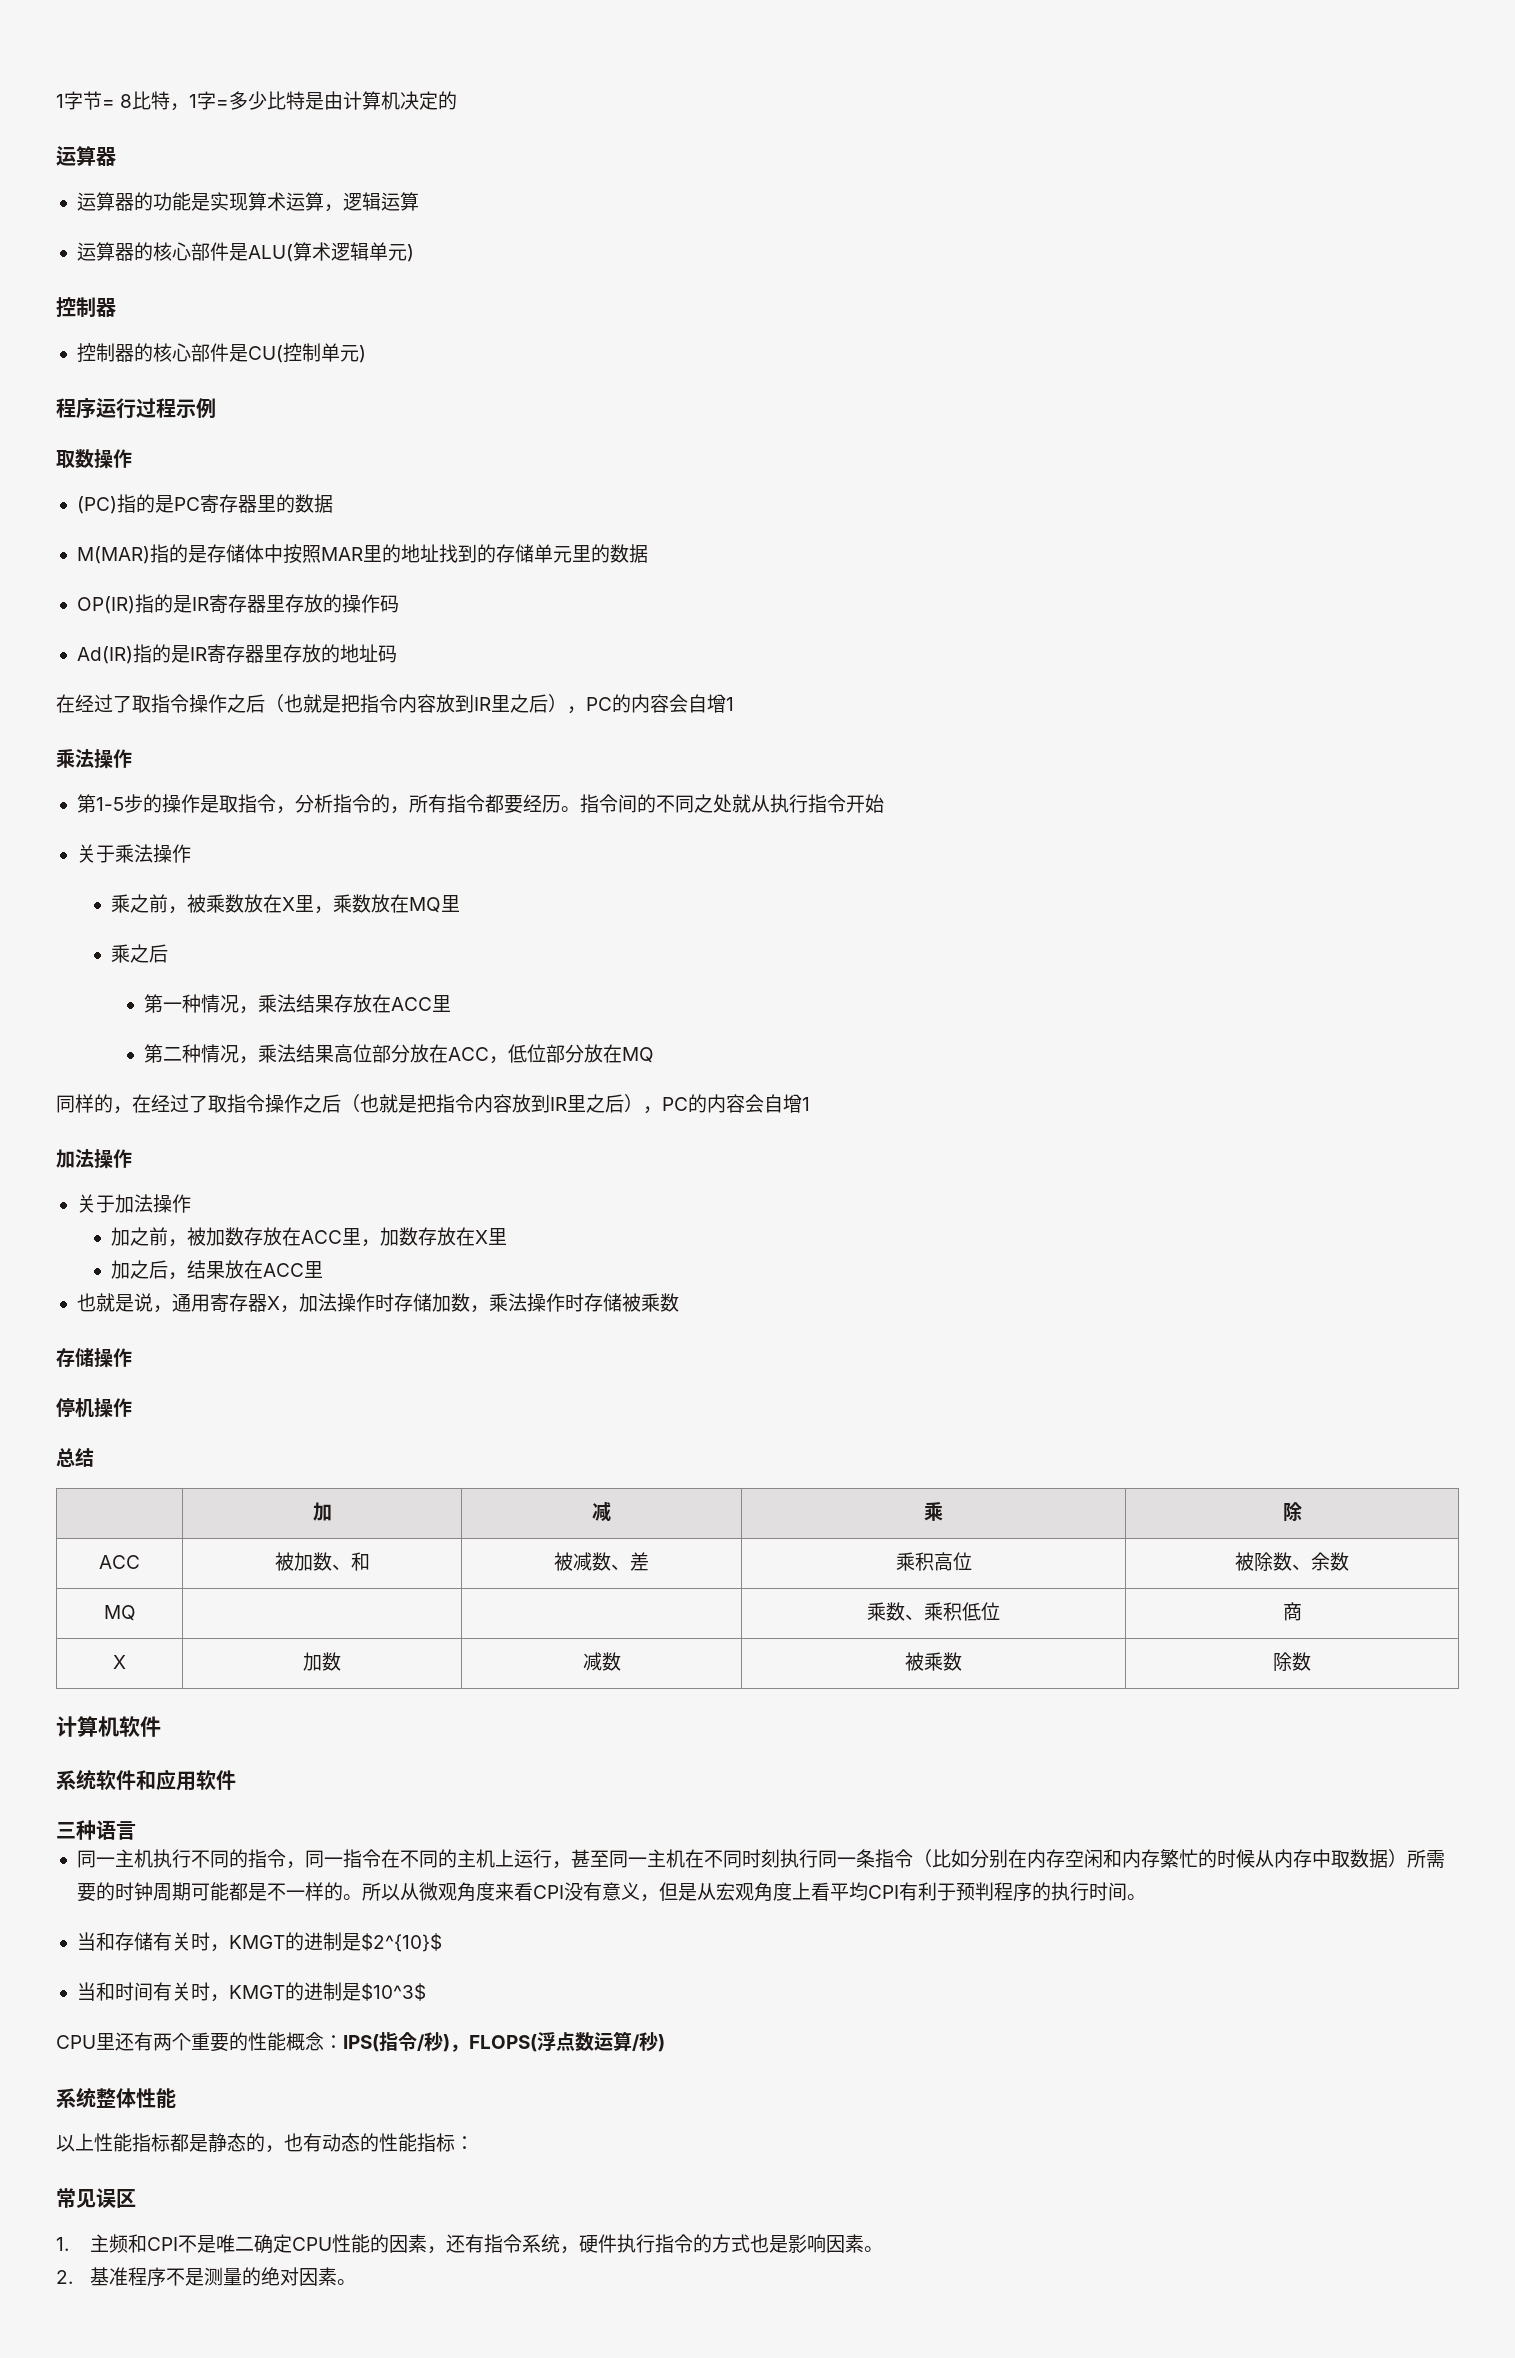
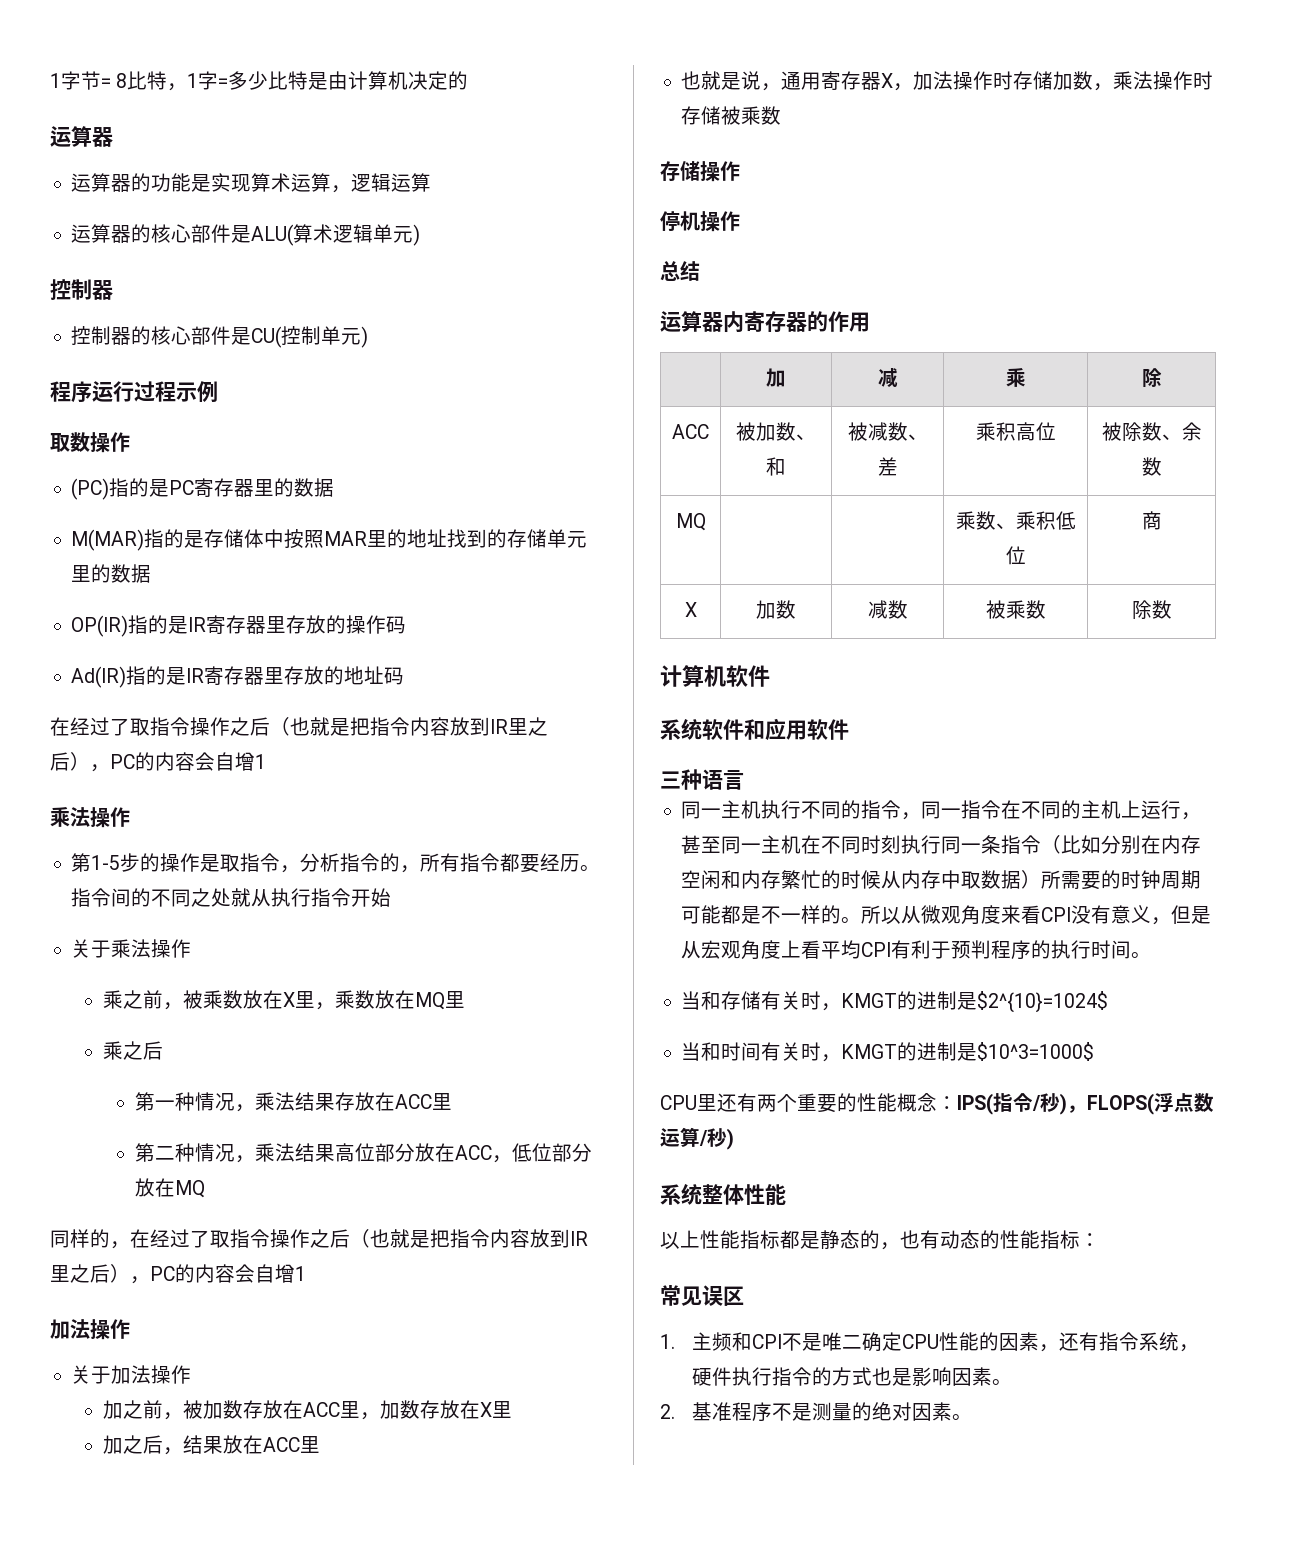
(94, 1457) none -> [660,311,870,333] // 运算器内寄存器的作用
[360,1933,442,1952] $2^{10}$ -> [977,991,1109,1013] $2^{10}=1024$
[360,1983,426,2001] $10^3$ -> [977,1042,1095,1061] $10^3=1000$

